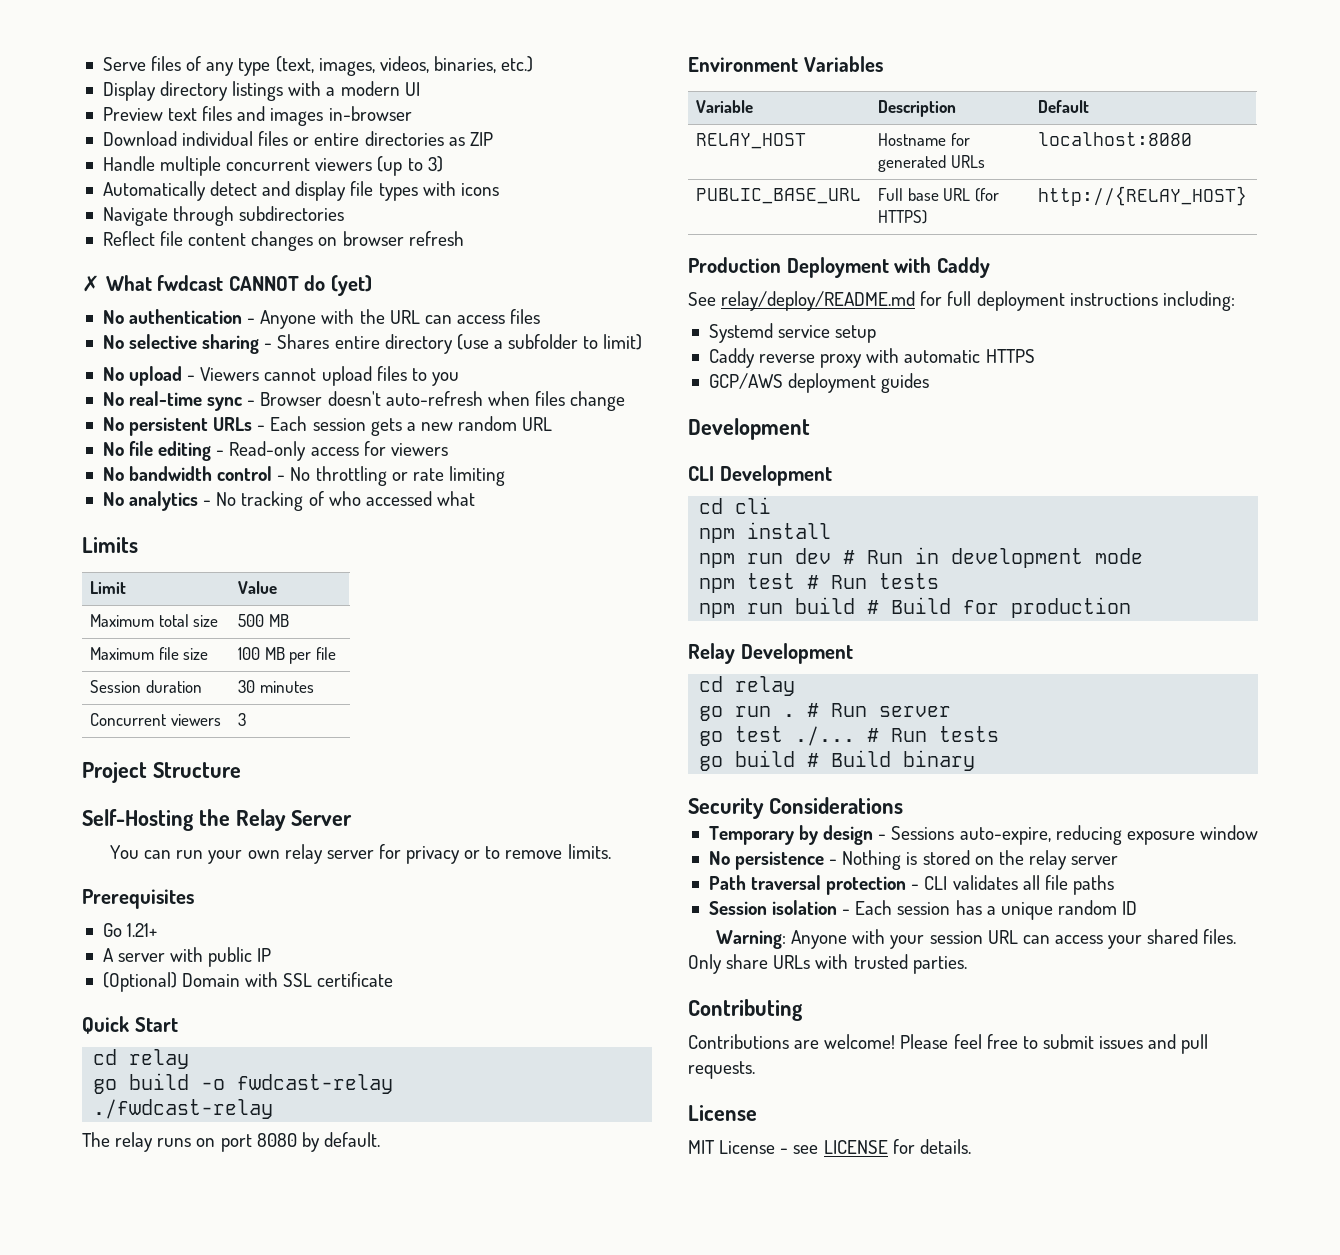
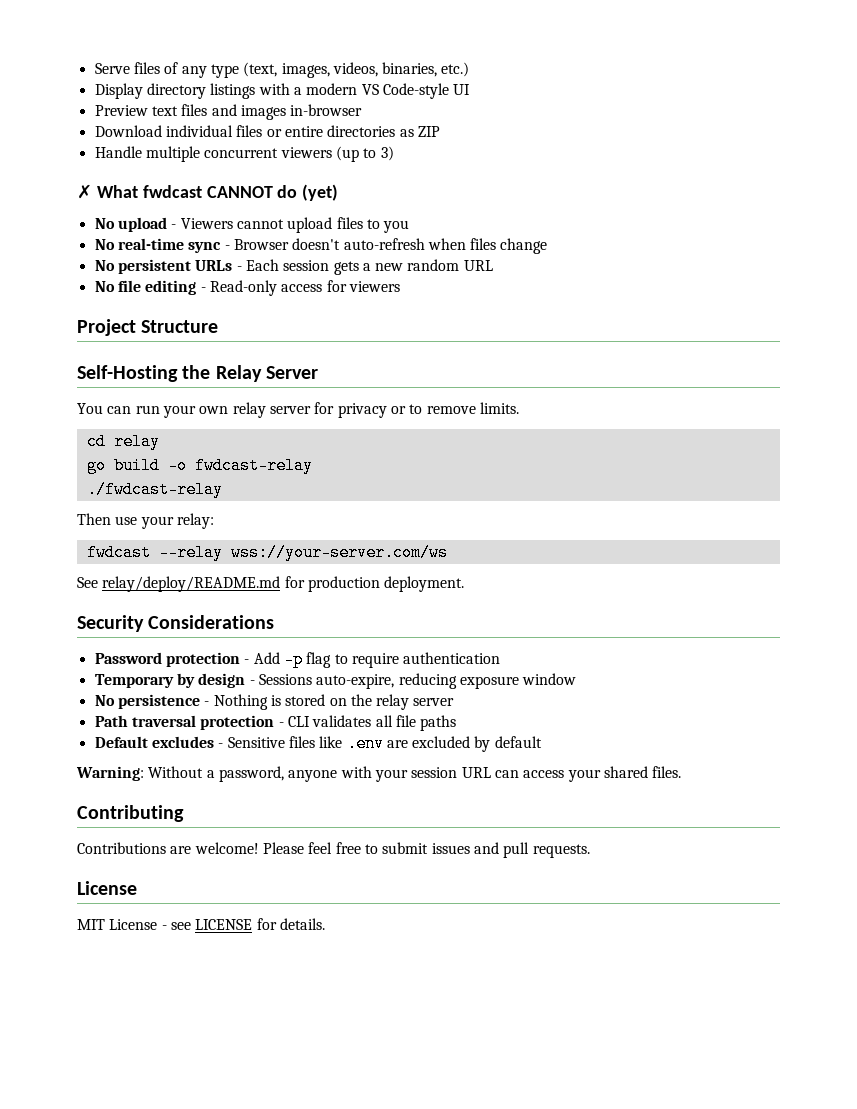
(400, 88) none -> [361,83,449,99] VS Code-style
[102,181,499,201] [102,206,345,226] [102,231,464,251] // Automatically detect and display file types with icons // Navigate through subdirectories // Reflect file content changes on browser refresh -> (394, 153) none
[102,309,541,329] [102,334,643,354] // No authentication - Anyone with the URL can access files // No selective sharing - Shares entire directory (use a subfolder to limit) -> (339, 192) none
[102,466,505,486] [102,491,475,511] [82,537,138,553] [90,581,127,594] [238,581,278,594] [90,614,219,627] [238,614,289,627] [90,647,209,660] [238,647,336,664] [90,680,202,693] [238,680,314,693] [90,713,221,726] [238,713,247,726] // No bandwidth control - No throttling or rate limiting // No analytics - No tracking of who accessed what // Limits // Limit | Value // Maximum total size | 500 MB // Maximum file size | 100 MB per file // Session duration | 30 minutes // Concurrent viewers | 3 -> (400, 286) none
[82,889,194,909] [102,923,158,937] [102,947,272,967] [102,972,394,992] [82,1016,178,1034] // Prerequisites // Go 1.21+ // A server with public IP // (Optional) Domain with SSL certificate // Quick Start -> (519, 408) none
[82,1132,380,1152] [688,56,883,72] [696,100,754,113] [878,100,957,117] [1038,100,1090,113] [696,133,807,149] [878,133,970,146] [878,155,985,172] [1038,132,1193,146] [696,188,862,204] [878,188,999,202] [878,210,928,224] [1038,186,1248,206] [688,257,990,278] [688,291,1235,311] [708,323,877,343] [708,348,1035,368] [708,373,930,393] [688,418,810,440] [688,465,832,486] [699,497,772,514] [699,522,832,543] [699,547,1144,568] [699,573,940,593] [699,597,1132,618] [688,643,853,664] [699,676,796,696] [699,703,952,721] [699,726,1000,746] [699,750,976,771] [688,797,903,819] The relay runs on port 8080 by default. // Environment Variables // Variable | Description | Default // RELAY_HOST | Hostname for generated URLs | localhost:8080 // PUBLIC_BASE_URL | Full base URL (for HTTPS) | http://{RELAY_HOST} // Production Deployment with Caddy // See relay/deploy/README.md for full deployment instructions including: // Systemd service setup // Caddy reverse proxy with automatic HTTPS // GCP/AWS deployment guides // Development // CLI Development // cd cli // npm install // npm run dev # Run in development mode // npm test # Run tests // npm run build # Build for production // Relay Development // cd relay // go run . # Run server // go test ./... # Run tests // go build # Build binary // Security Considerations -> [77,513,214,529] [86,544,448,561] [77,576,465,592] [77,615,275,632] [94,651,501,668] Then use your relay: // fwdcast --relay wss://your-server.com/ws // See relay/deploy/README.md for production deployment. // Security Considerations // Password protection - Add -p flag to require authentication
[708,900,1138,920] [716,930,848,949] Session isolation - Each session has a unique random ID // Warning: Anyone -> [94,735,542,752] [76,766,338,782] Default excludes - Sensitive files like .env are excluded by default // Warning: Without a password, anyone
[688,954,967,974] Only share URLs with trusted parties. -> (682, 772) none

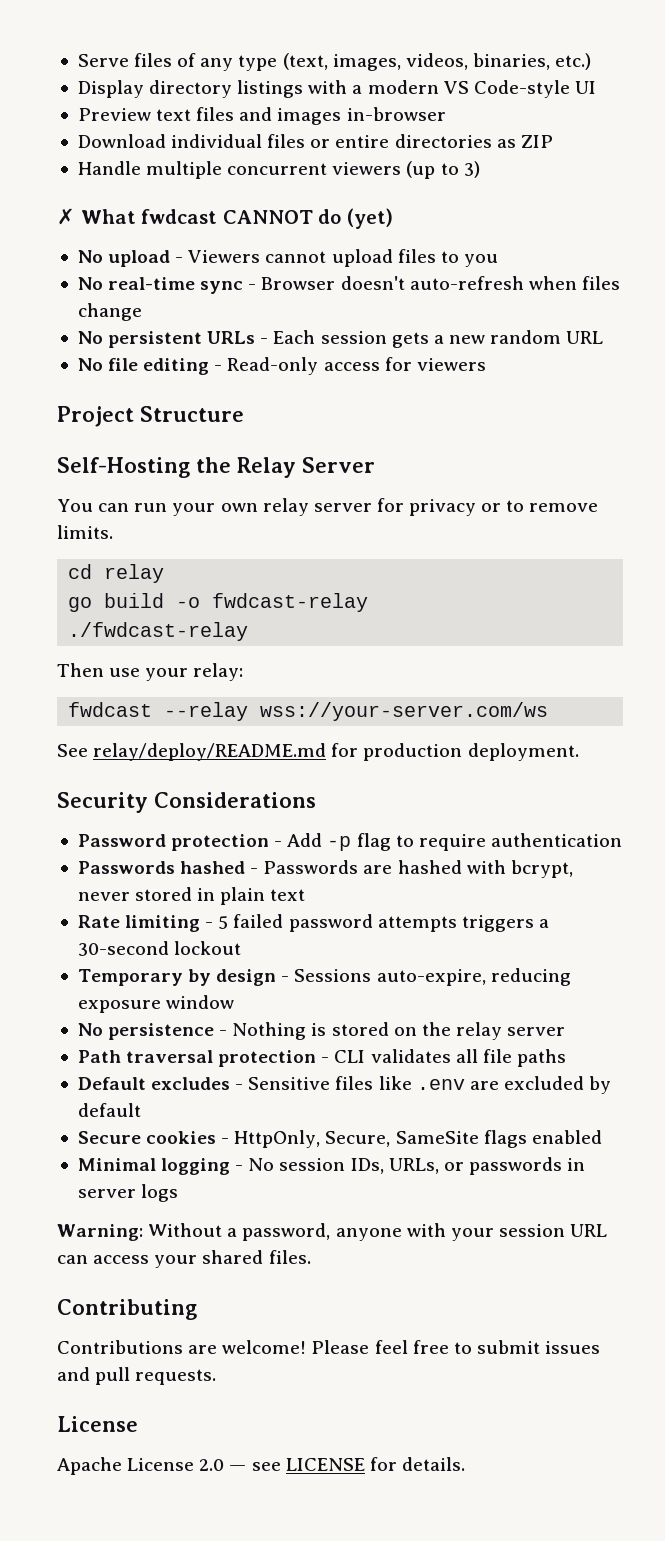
(501, 658) none -> [77,860,573,878] [77,887,306,905] [77,914,549,932] [77,941,242,956] // Passwords hashed - Passwords are hashed with bcrypt, never stored in plain text // Rate limiting - 5 failed password attempts triggers a 30-second lockout
(542, 742) none -> [77,1130,602,1148] [77,1157,586,1175] [77,1184,179,1202] // Secure cookies - HttpOnly, Secure, SameSite flags enabled // Minimal logging - No session IDs, URLs, or passwords in server logs
[77,919,167,930] MIT License - -> [57,1457,247,1475] Apache License 2.0 —

